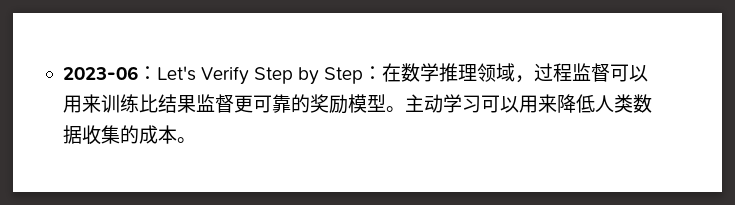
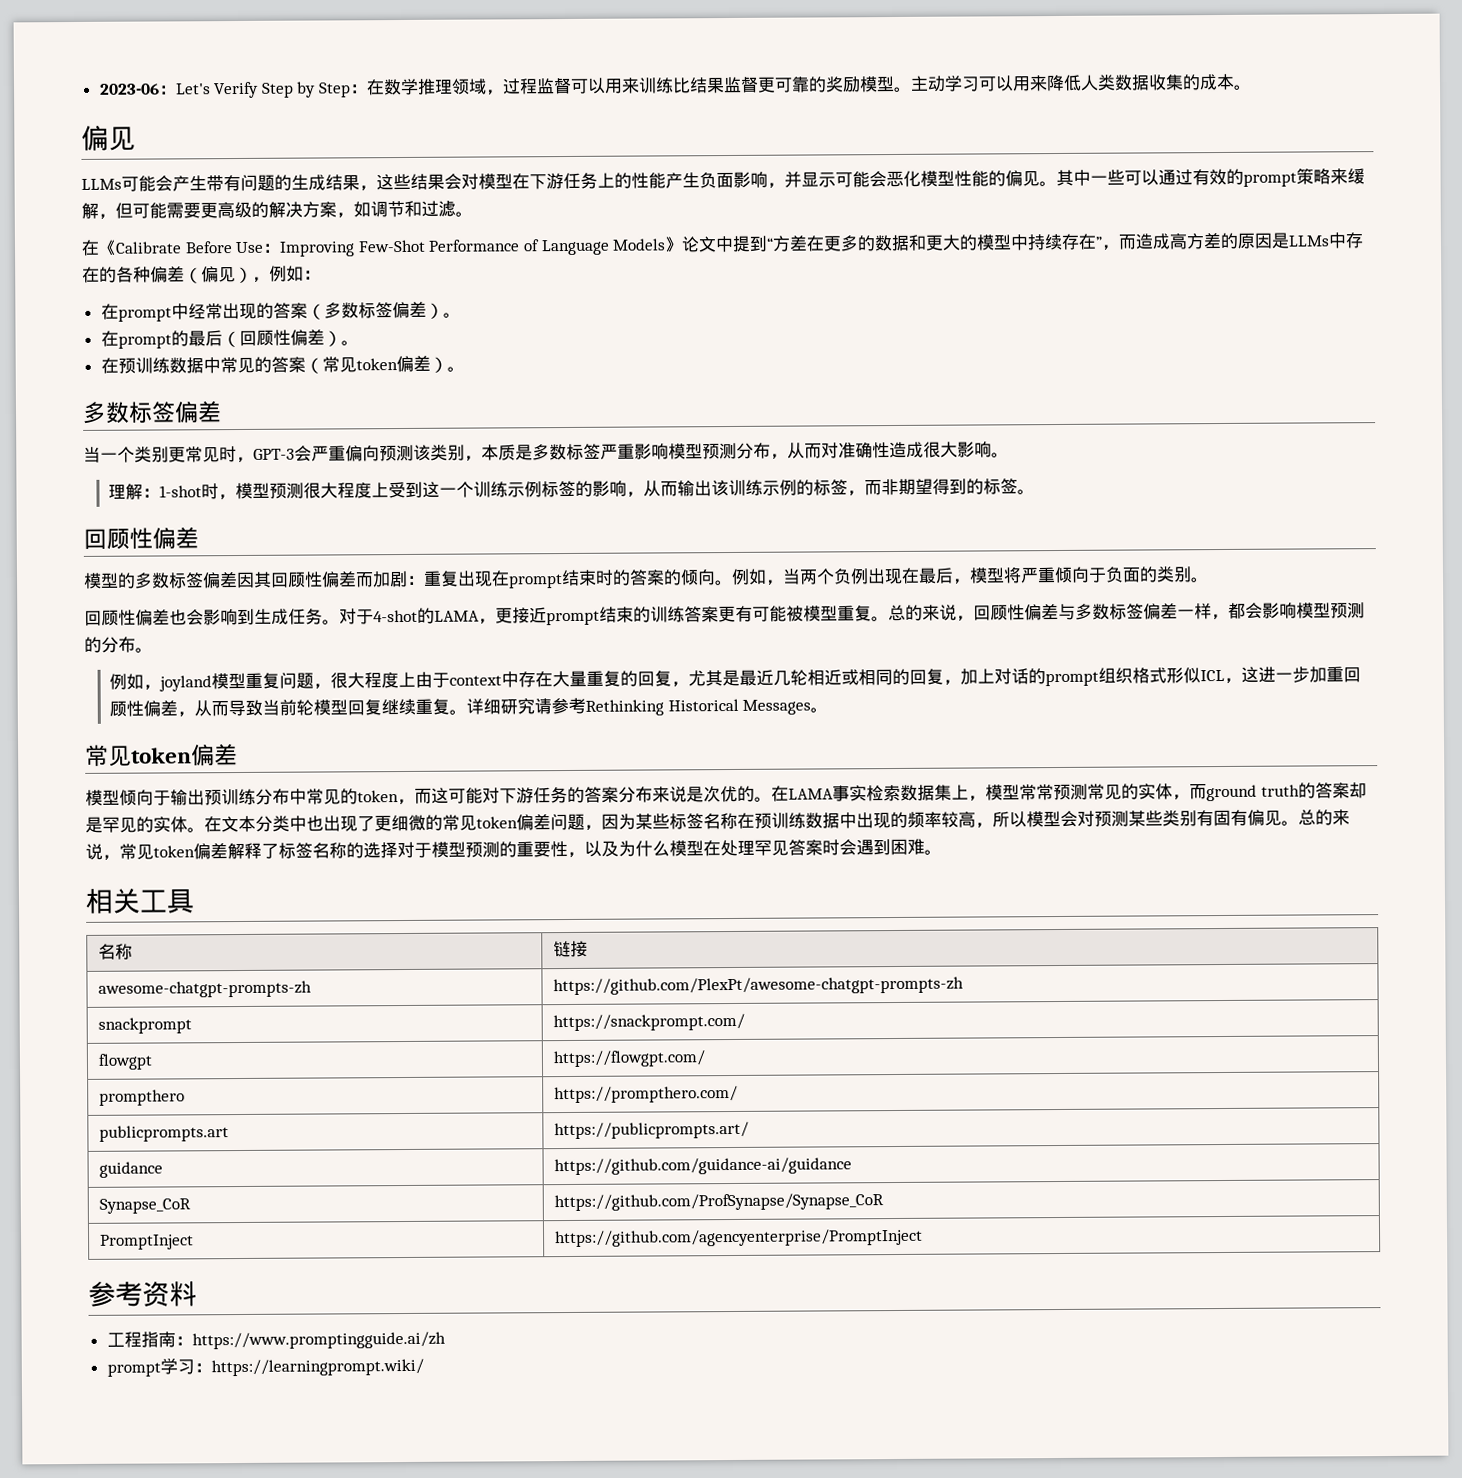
(196, 140) none -> [81,125,136,151] [81,168,1365,192] [81,200,473,220] [81,232,1365,257] [82,265,321,284] [100,301,461,322] [100,329,359,349] [100,355,465,374] [82,401,222,424] [83,441,1009,464] [107,478,1035,501] [83,527,199,550] [83,566,1209,589] [84,602,1365,626] [84,636,153,653] [108,666,1361,692] [108,697,829,718] [85,744,238,767] [85,782,1367,806] [85,809,1350,833] [85,838,942,861] [85,888,195,914] [97,943,133,960] [552,940,588,958] [97,980,312,998] [552,976,964,996] [97,1017,192,1034] [552,1013,745,1032] [97,1053,153,1070] [552,1050,705,1068] [98,1089,185,1106] [553,1085,738,1104] [98,1125,229,1142] [553,1121,749,1140] [98,1161,163,1178] [553,1157,852,1176] [98,1198,191,1214] [553,1193,884,1212] [99,1234,194,1250] [554,1228,923,1248] [88,1281,197,1307] [106,1331,446,1350] [106,1358,424,1377] // 偏见 // LLMs可能会产生带有问题的生成结果，这些结果会对模型在下游任务上的性能产生负面影响，并显示可能会恶化模型性能的偏见。其中一些可以通过有效的prompt策略来缓解，但可能需要更高级的解决方案，如调节和过滤。 // 在《Calibrate Before Use：Improving Few-Shot Performance of Language Models》论文中提到“方差在更多的数据和更大的模型中持续存在”，而造成高方差的原因是LLMs中存在的各种偏差（偏见），例如： // 在prompt中经常出现的答案（多数标签偏差）。 // 在prompt的最后（回顾性偏差）。 // 在预训练数据中常见的答案（常见token偏差）。 // 多数标签偏差 // 当一个类别更常见时，GPT-3会严重偏向预测该类别，本质是多数标签严重影响模型预测分布，从而对准确性造成很大影响。 // 理解：1-shot时，模型预测很大程度上受到这一个训练示例标签的影响，从而输出该训练示例的标签，而非期望得到的标签。 // 回顾性偏差 // 模型的多数标签偏差因其回顾性偏差而加剧：重复出现在prompt结束时的答案的倾向。例如，当两个负例出现在最后，模型将严重倾向于负面的类别。 // 回顾性偏差也会影响到生成任务。对于4-shot的LAMA，更接近prompt结束的训练答案更有可能被模型重复。总的来说，回顾性偏差与多数标签偏差一样，都会影响模型预测的分布。 // 例如，joyland模型重复问题，很大程度上由于context中存在大量重复的回复，尤其是最近几轮相近或相同的回复，加上对话的prompt组织格式形似ICL，这进一步加重回顾性偏差，从而导致当前轮模型回复继续重复。详细研究请参考Rethinking Historical Messages。 // 常见token偏差 // 模型倾向于输出预训练分布中常见的token，而这可能对下游任务的答案分布来说是次优的。在LAMA事实检索数据集上，模型常常预测常见的实体，而ground truth的答案却是罕见的实体。在文本分类中也出现了更细微的常见token偏差问题，因为某些标签名称在预训练数据中出现的频率较高，所以模型会对预测某些类别有固有偏见。总的来说，常见token偏差解释了标签名称的选择对于模型预测的重要性，以及为什么模型在处理罕见答案时会遇到困难。 // 相关工具 // 名称 | 链接 // awesome-chatgpt-prompts-zh | https://github.com/PlexPt/awesome-chatgpt-prompts-zh // snackprompt | https://snackprompt.com/ // flowgpt | https://flowgpt.com/ // prompthero | https://prompthero.com/ // publicprompts.art | https://publicprompts.art/ // guidance | https://github.com/guidance-ai/guidance // Synapse_CoR | https://github.com/ProfSynapse/Synapse_CoR // PromptInject | https://github.com/agencyenterprise/PromptInject // 参考资料 // 工程指南：https://www.promptingguide.ai/zh // prompt学习：https://learningprompt.wiki/

